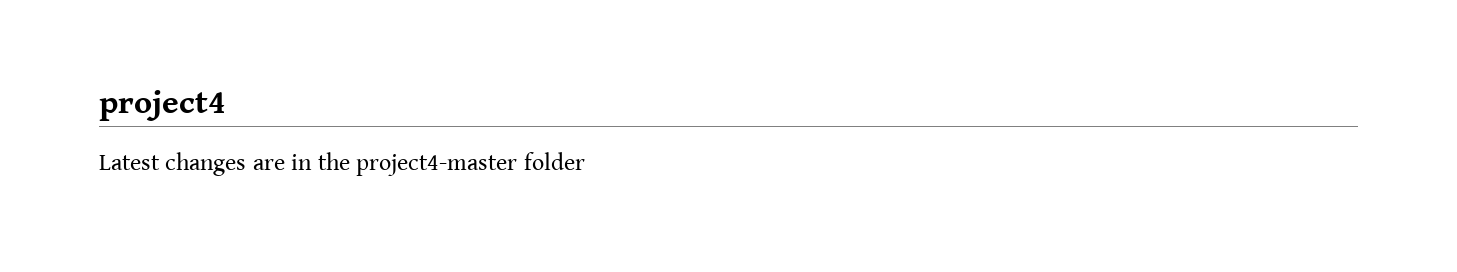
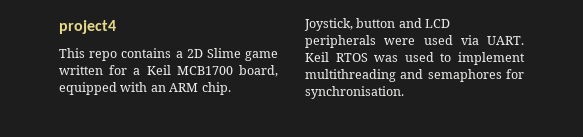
[99,152,585,176] Latest changes are in the project4-master folder -> [59,48,278,61] [59,65,278,77] [59,82,231,95] [304,18,451,31] [305,35,524,48] [305,52,525,65] [305,69,524,82] [305,86,404,99] This repo contains a 2D Slime game written for a Keil MCB1700 board, equipped with an ARM chip. Joystick, button and LCD peripherals were used via UART. Keil RTOS was used to implement multithreading and semaphores for synchronisation.

